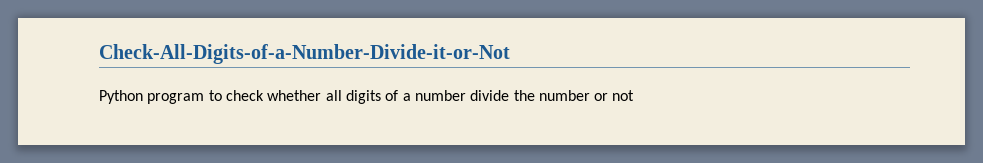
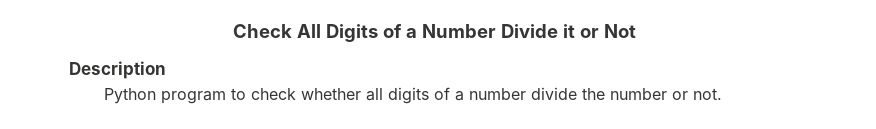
[99,44,510,64] Check-All-Digits-of-a-Number-Divide-it-or-Not -> [233,24,636,42] [69,61,166,79] Check All Digits of a Number Divide it or Not // Description
[612,90,635,101] not -> [692,88,722,100] not.

